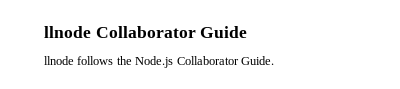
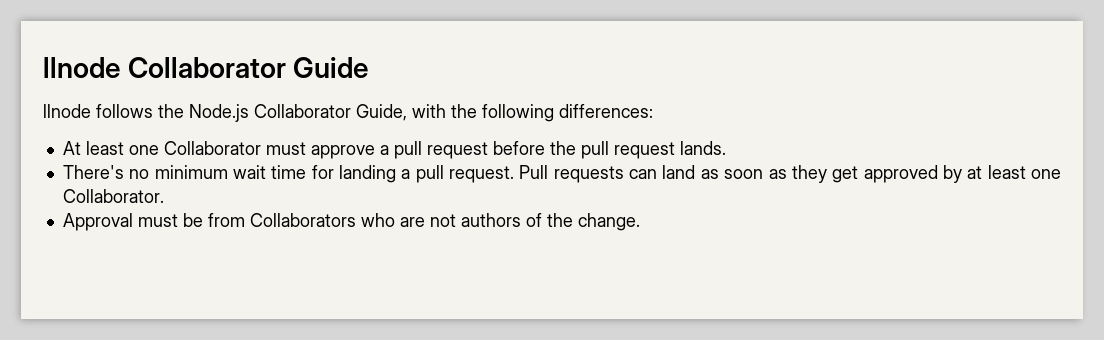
[240,56,274,65] Guide. -> [356,104,653,122] [62,141,726,159] [62,165,1062,183] [62,189,164,203] [62,213,640,231] Guide, with the following differences: // At least one Collaborator must approve a pull request before the pull request lands. // There's no minimum wait time for landing a pull request. Pull requests can land as soon as they get approved by at least one Collaborator. // Approval must be from Collaborators who are not authors of the change.

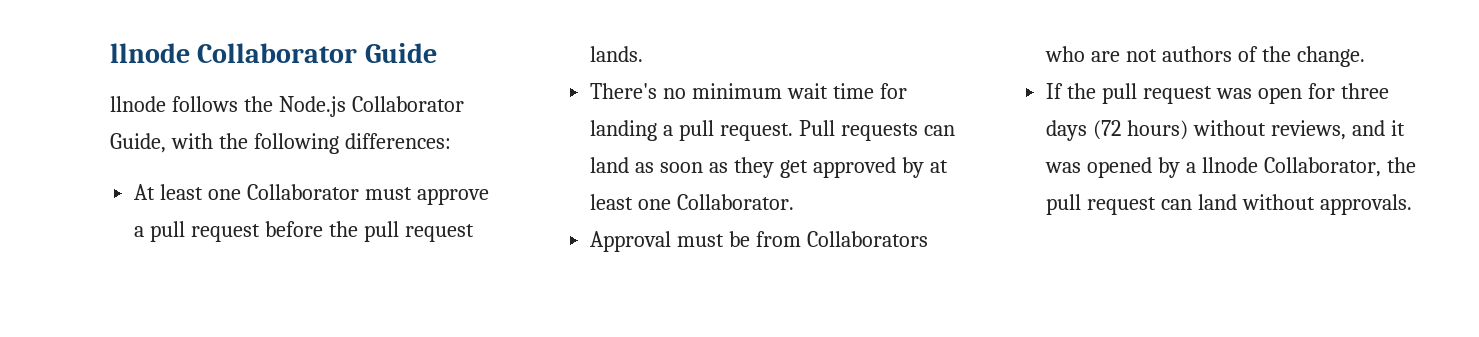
(640, 222) none -> [1046,83,1389,104] [1046,120,1405,141] [1045,157,1416,178] [1046,194,1412,215] // If the pull request was open for three days (72 hours) without reviews, and it was opened by a llnode Collaborator, the pull request can land without approvals.

